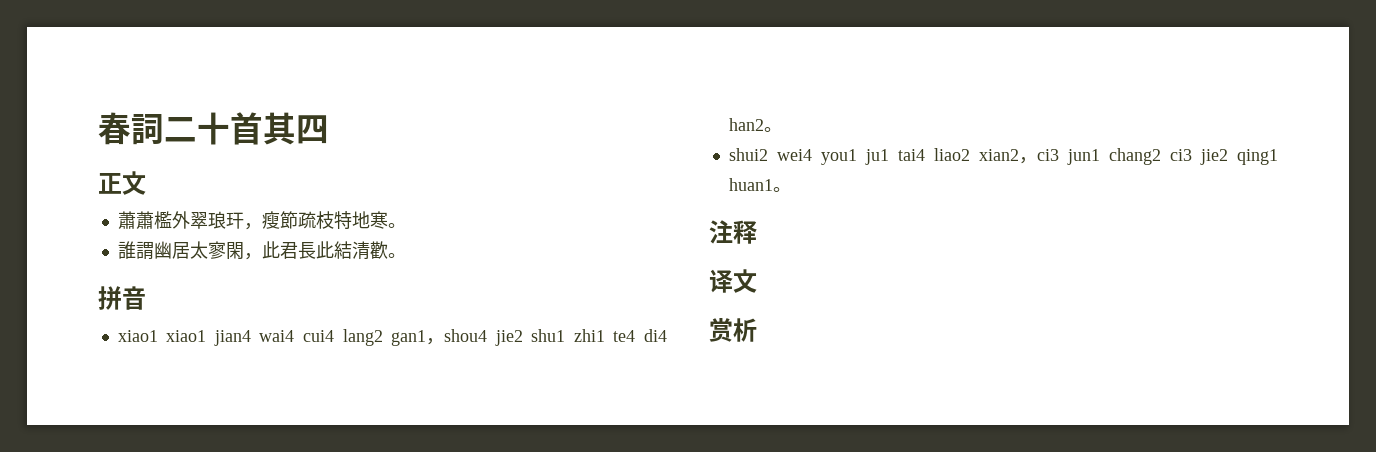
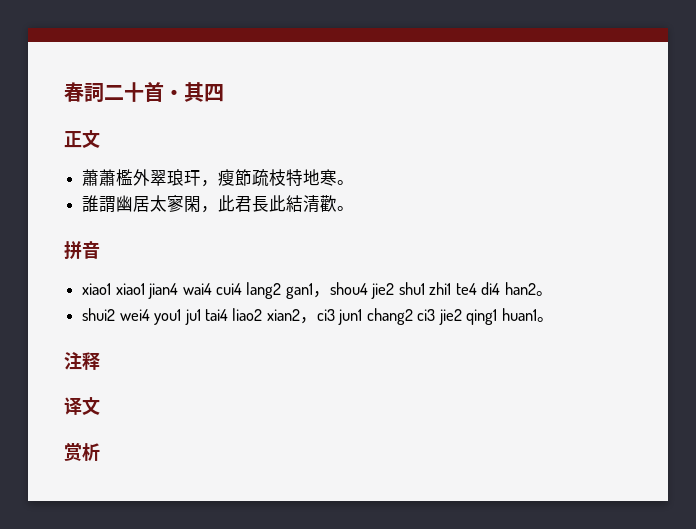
(263, 128) none -> [164,89,184,100] ・

